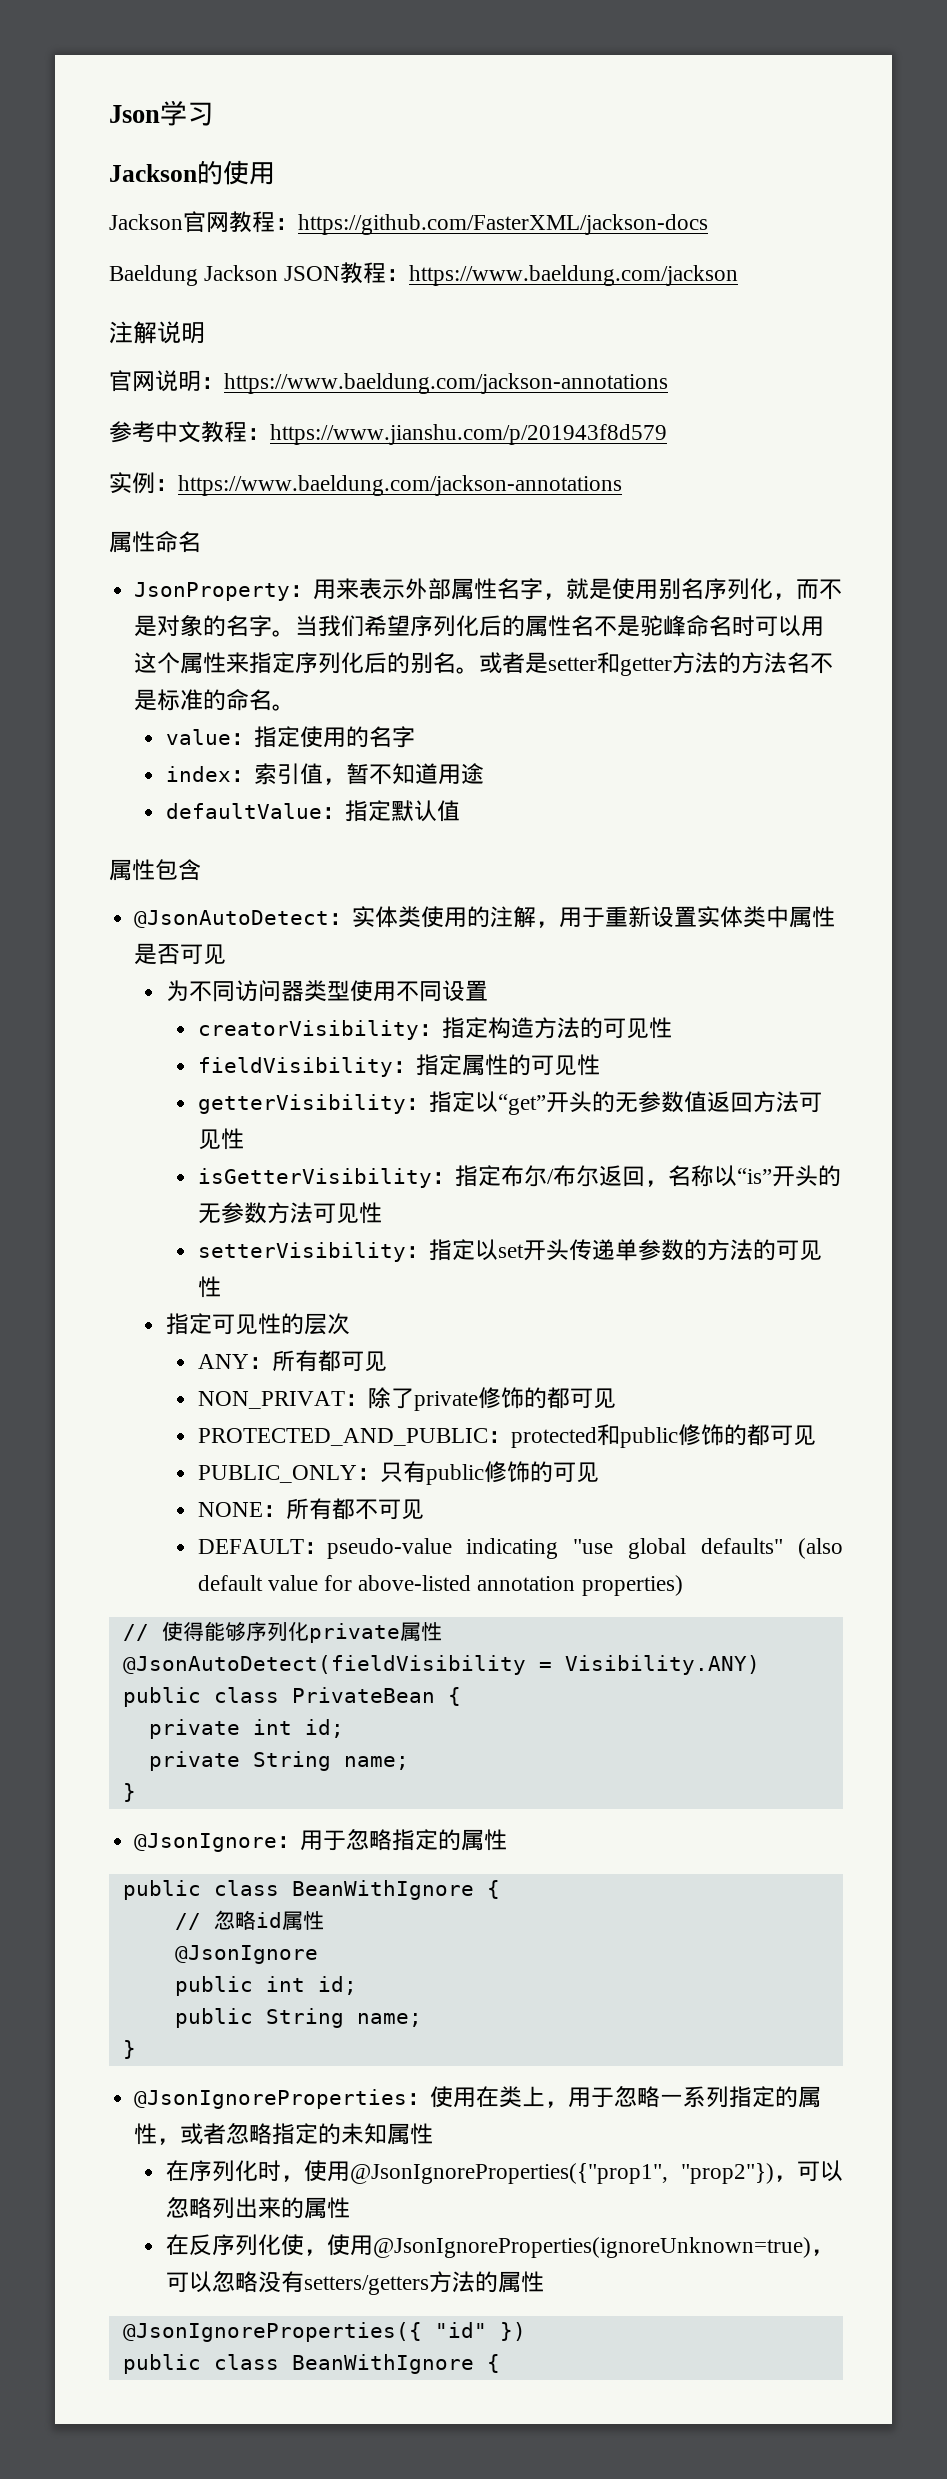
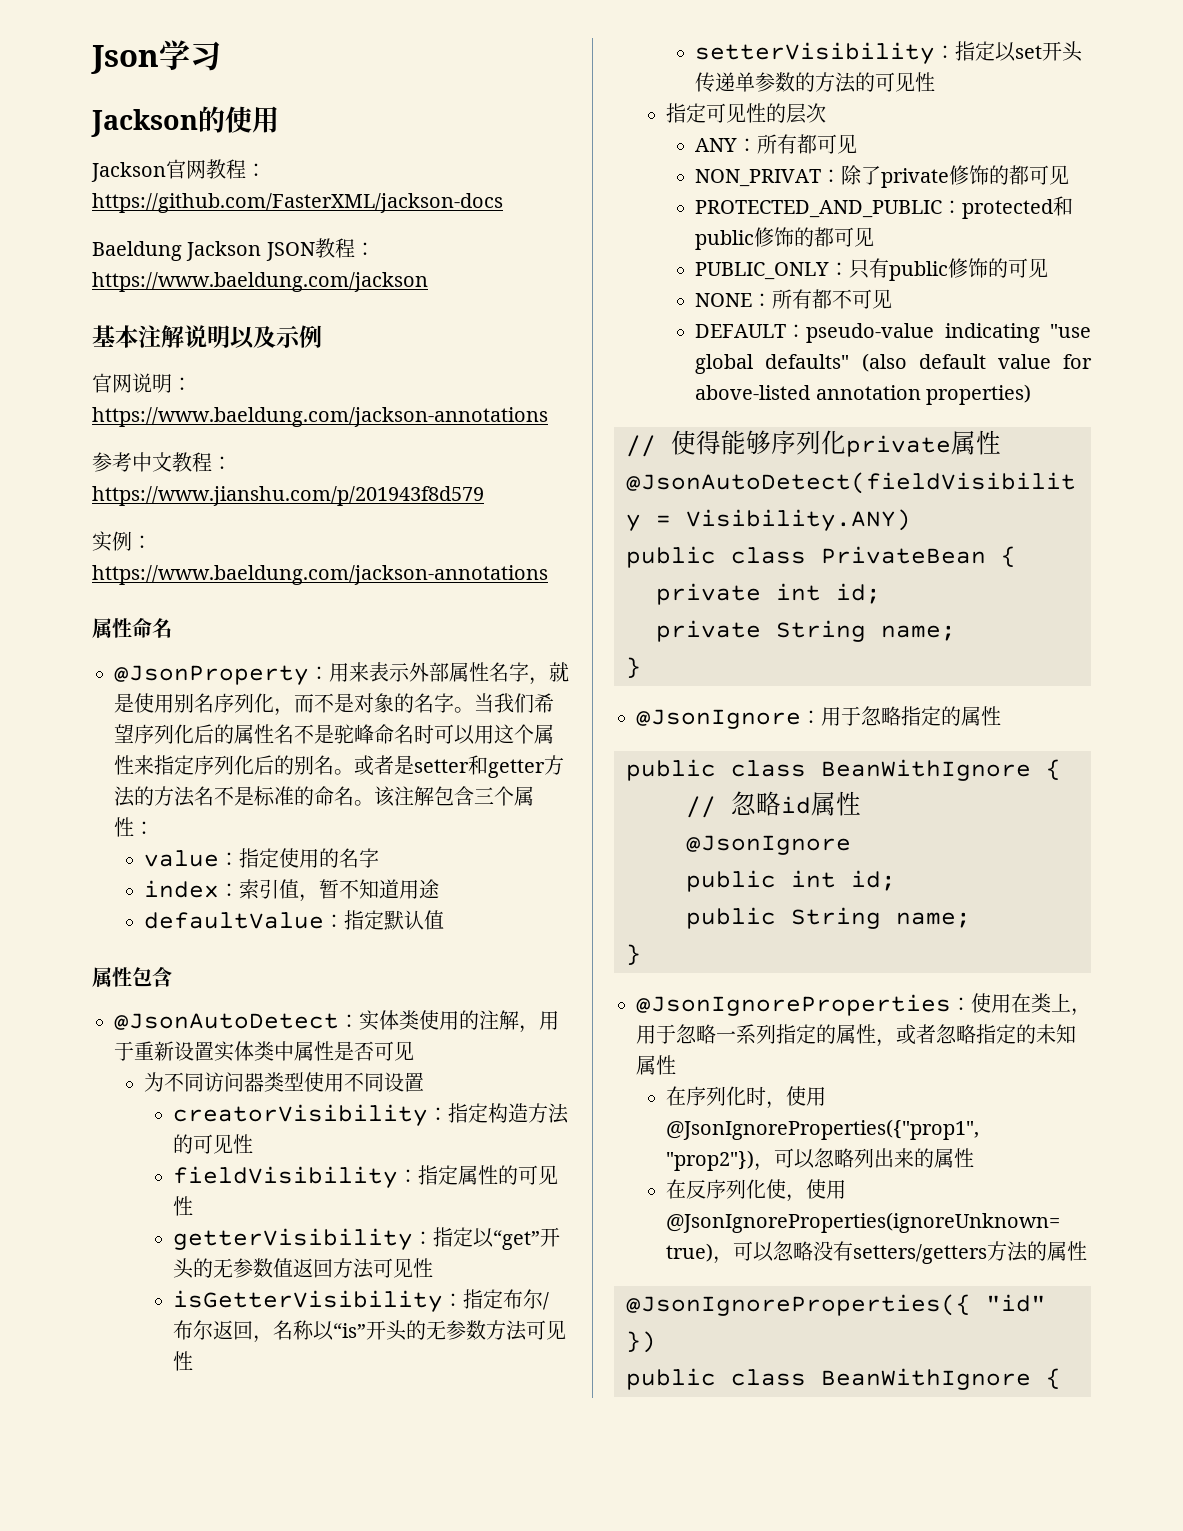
(739, 275) none -> [92,325,138,348] 基本
(205, 333) none -> [230,325,322,349] 以及示例
[134,582,291,601] JsonProperty -> [114,665,309,685] @JsonProperty
(296, 707) none -> [374,786,534,807] [114,817,154,837] 该注解包含三个属性：

